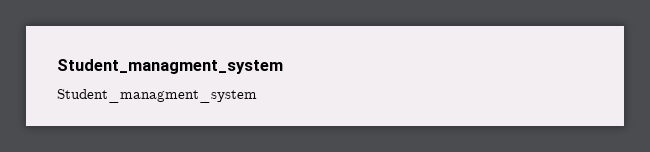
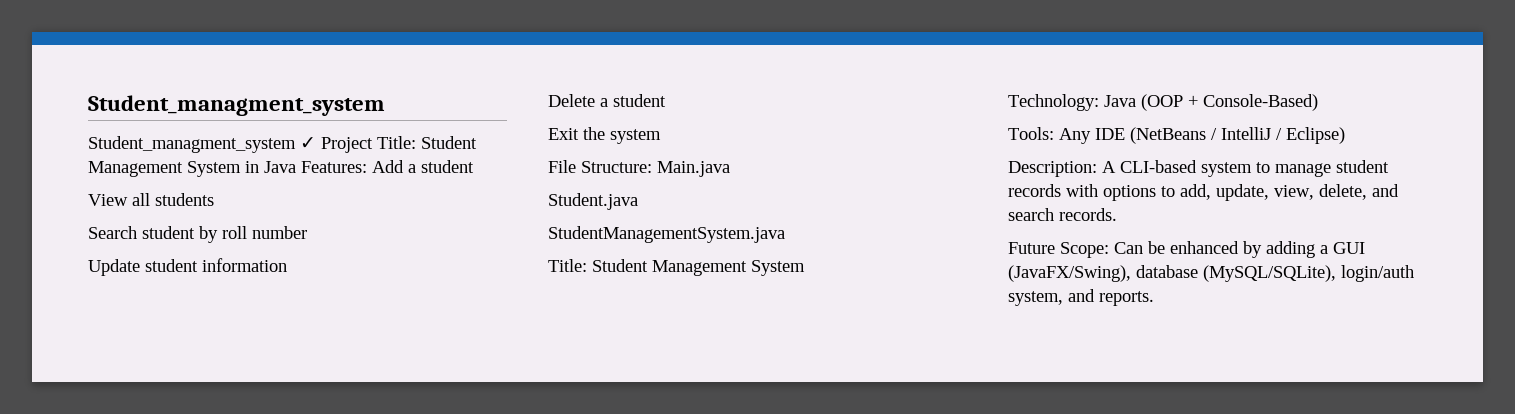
(257, 96) none -> [300,136,477,153] [88,160,474,177] [88,193,214,206] [88,226,307,243] [88,258,287,276] [548,94,666,107] [548,127,661,144] [548,160,730,177] [548,193,638,210] [548,226,785,243] [548,259,805,276] [1008,94,1318,111] [1008,127,1345,144] [1008,160,1389,177] [1008,184,1399,201] [1008,208,1117,221] [1008,241,1365,258] [1008,265,1414,282] [1008,289,1154,306] ✓ Project Title: Student Management System in Java Features: Add a student // View all students // Search student by roll number // Update student information // Delete a student // Exit the system // File Structure: Main.java // Student.java // StudentManagementSystem.java // Title: Student Management System // Technology: Java (OOP + Console-Based) // Tools: Any IDE (NetBeans / IntelliJ / Eclipse) // Description: A CLI-based system to manage student records with options to add, update, view, delete, and search records. // Future Scope: Can be enhanced by adding a GUI (JavaFX/Swing), database (MySQL/SQLite), login/auth system, and reports.

